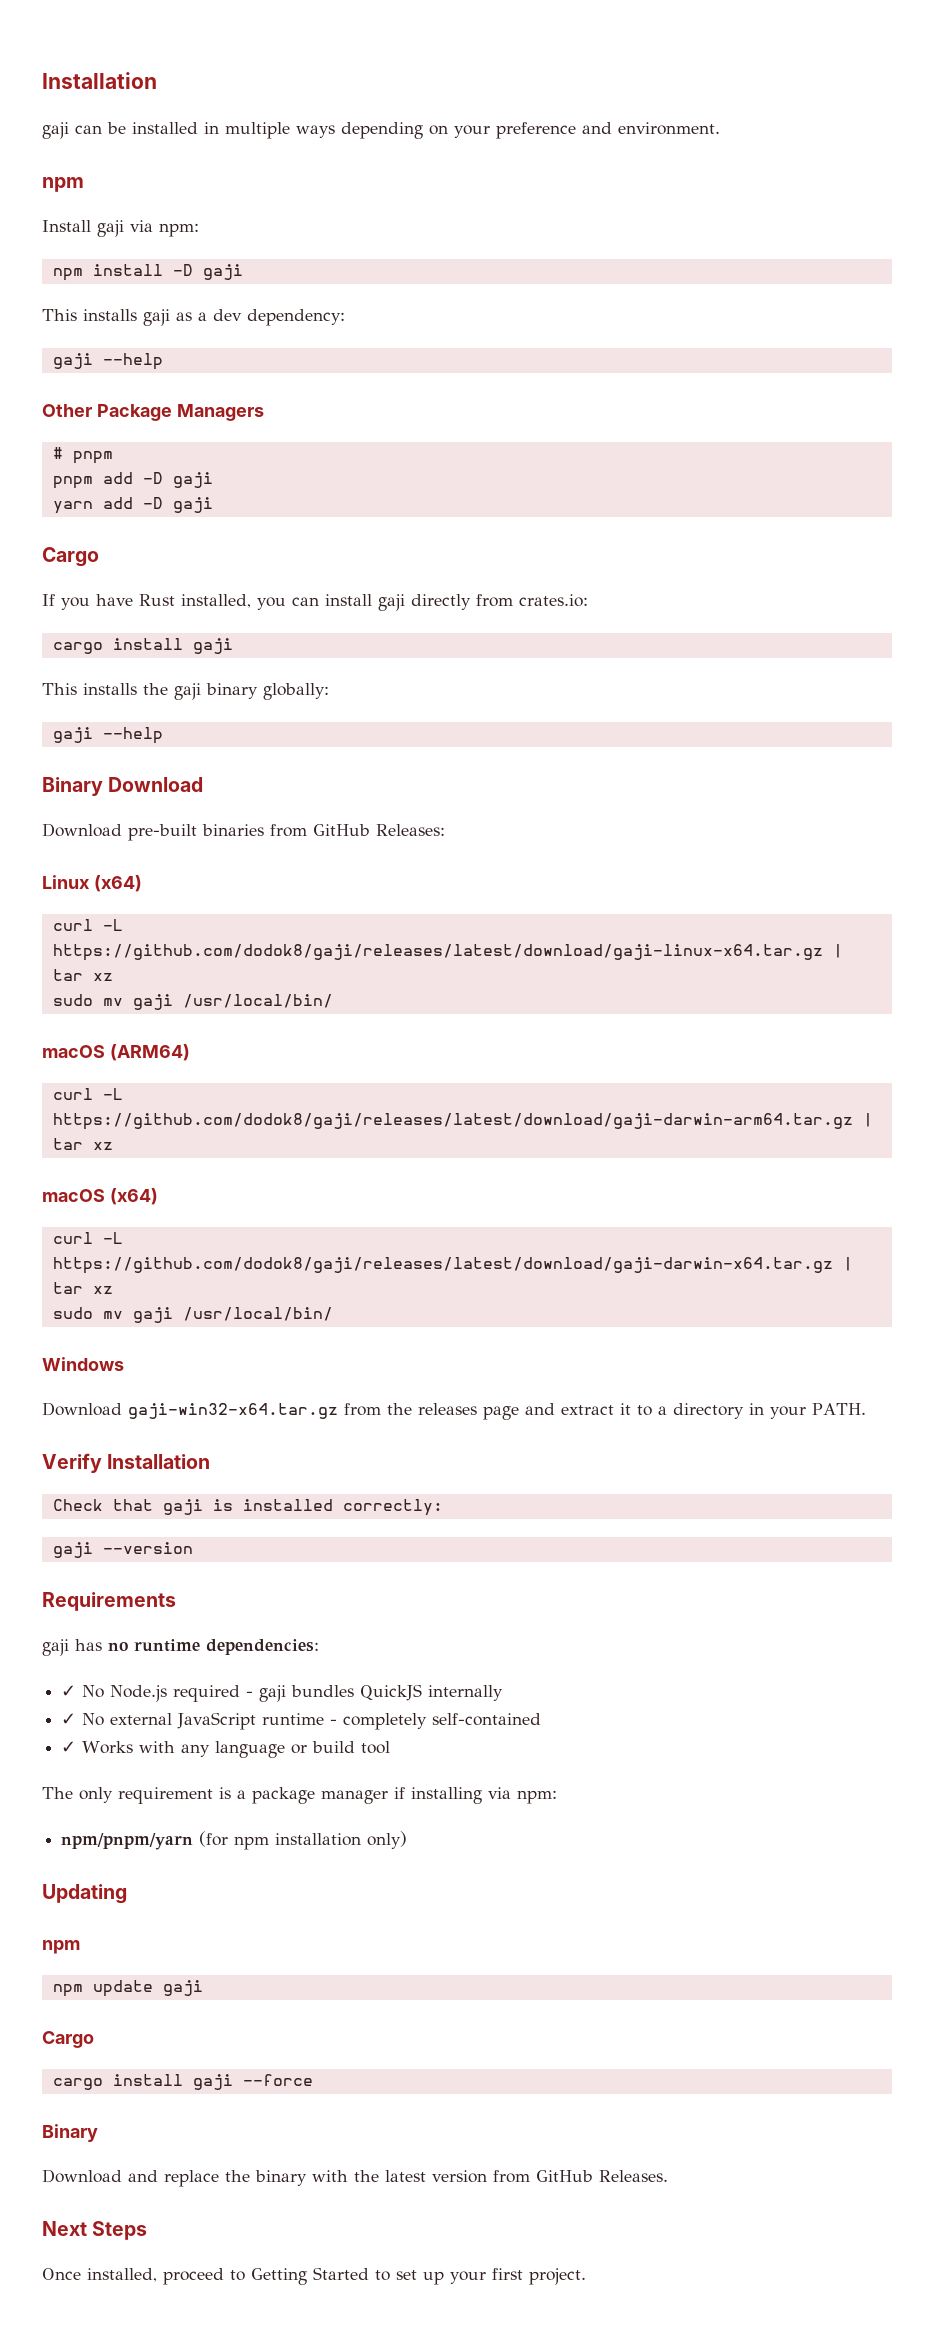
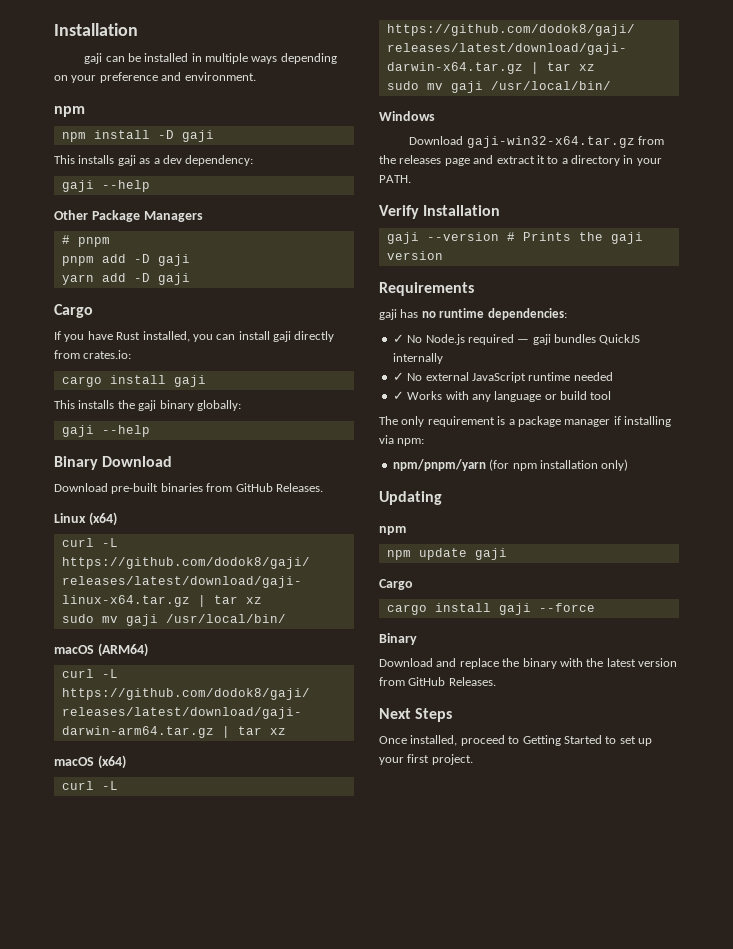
[42,220,199,237] // Install gaji via npm: -> (85, 111) none
[376,824,445,836] Releases: -> [275,483,323,492] Releases.
[52,1499,443,1516] [52,1542,193,1558] Check that gaji is installed correctly: // gaji --version -> [386,232,643,244] [386,251,443,260] gaji --version # Prints the gaji version
[246,1691,254,1697] - -> [517,339,530,343] —
[330,1713,542,1730] - completely self-contained -> [573,372,613,381] needed

